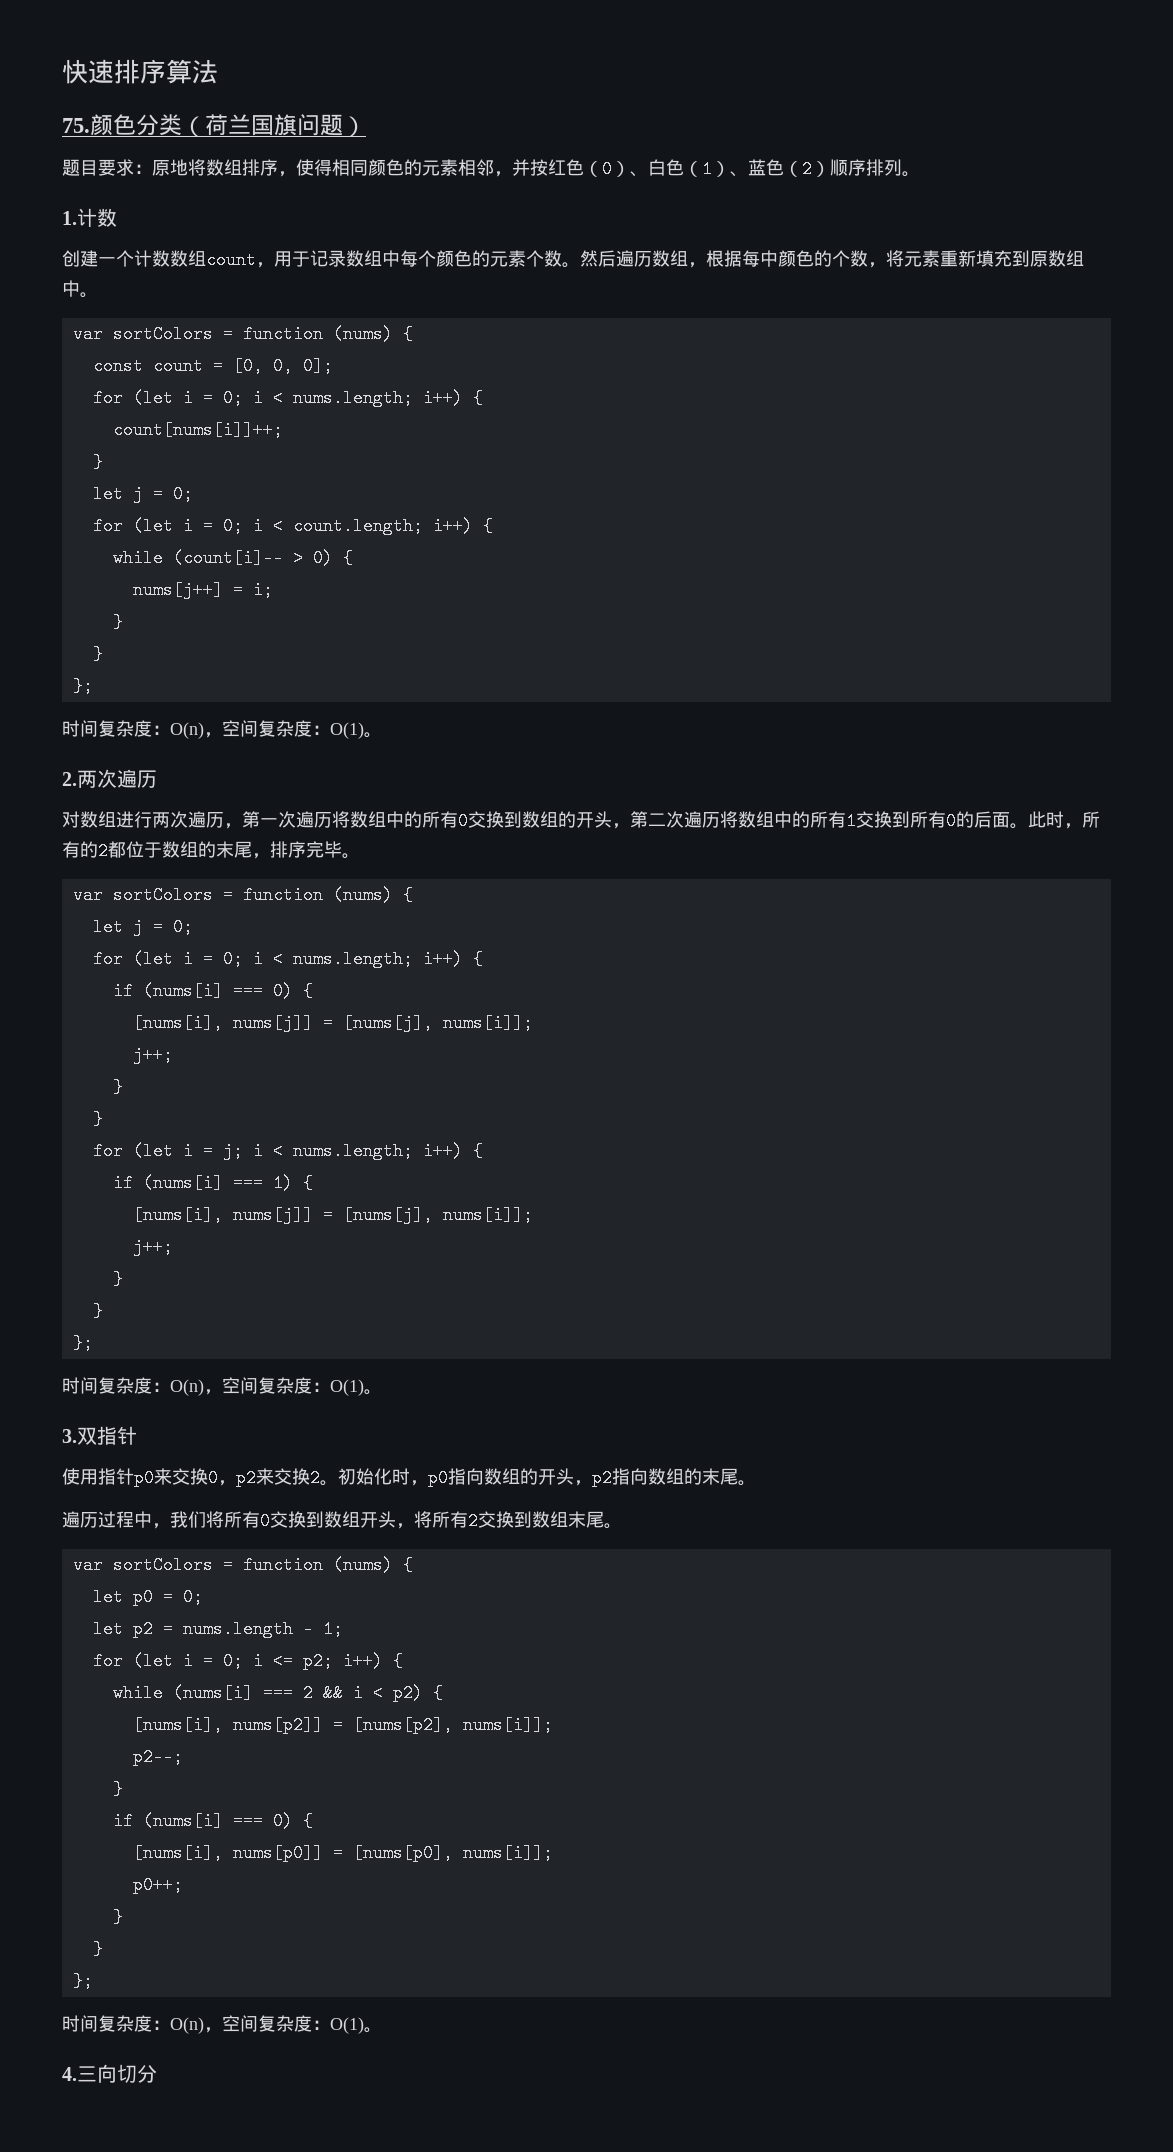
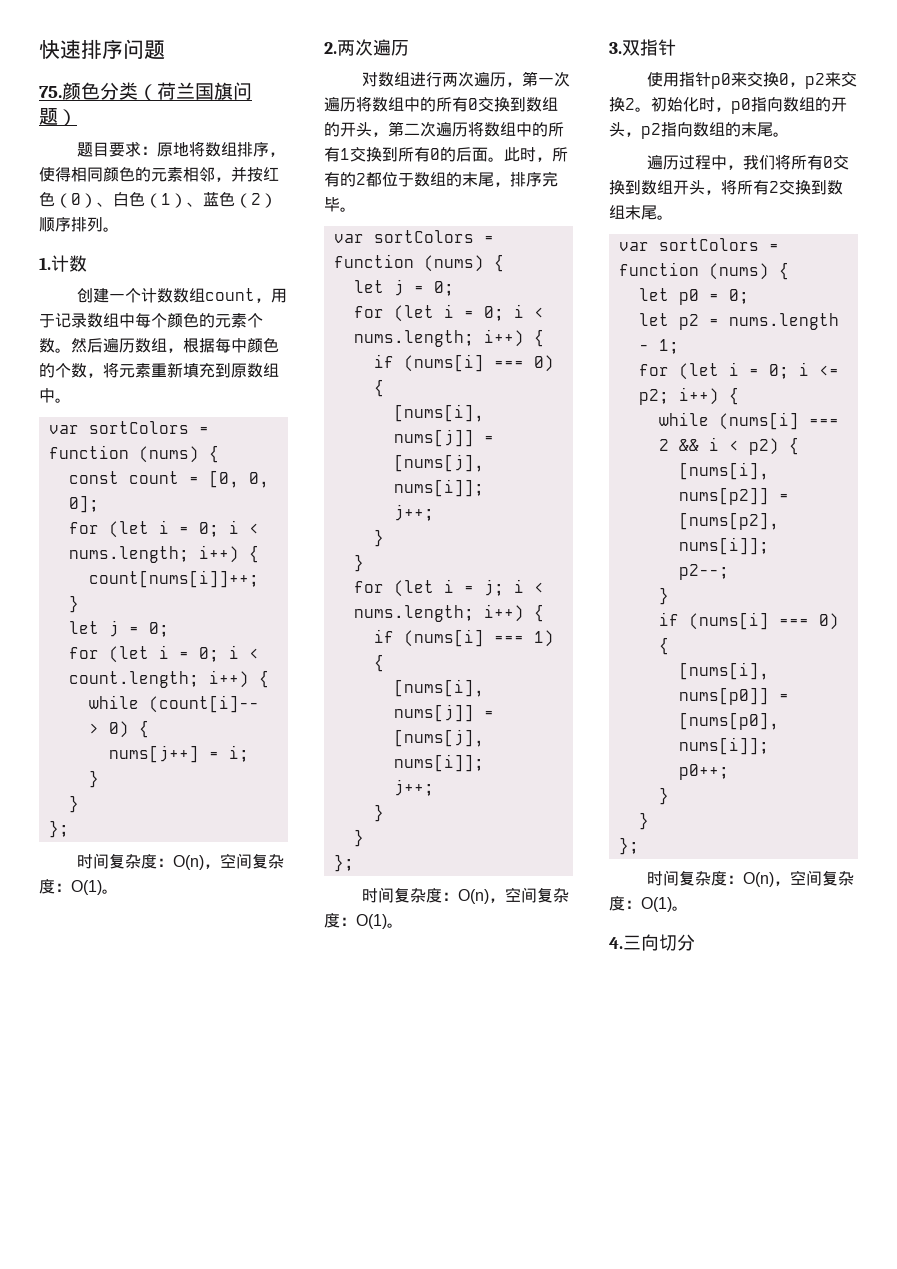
[166,59,218,84] 算法 -> [123,39,165,60] 问题

